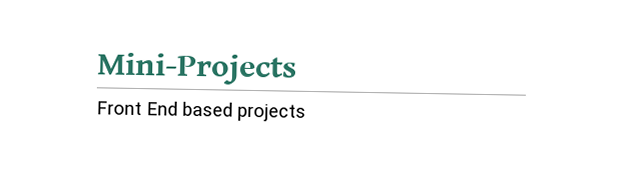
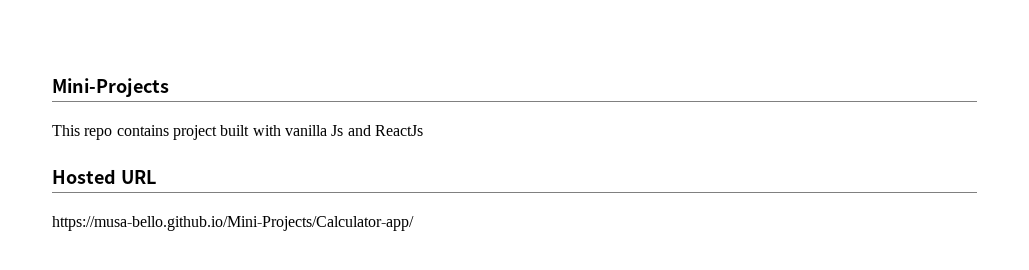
[96,101,306,122] Front End based projects -> [52,125,423,140] [52,169,156,184] [52,216,414,231] This repo contains project built with vanilla Js and ReactJs // Hosted URL // https://musa-bello.github.io/Mini-Projects/Calculator-app/

